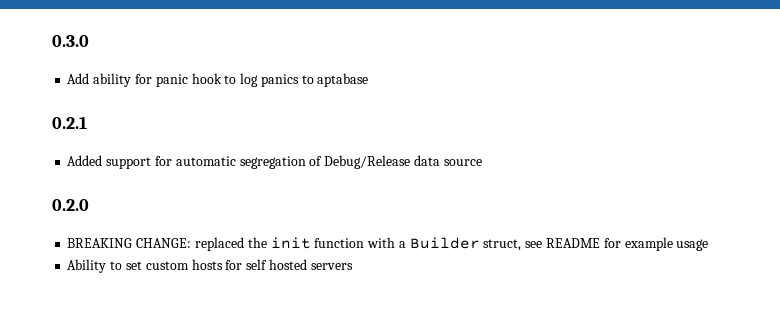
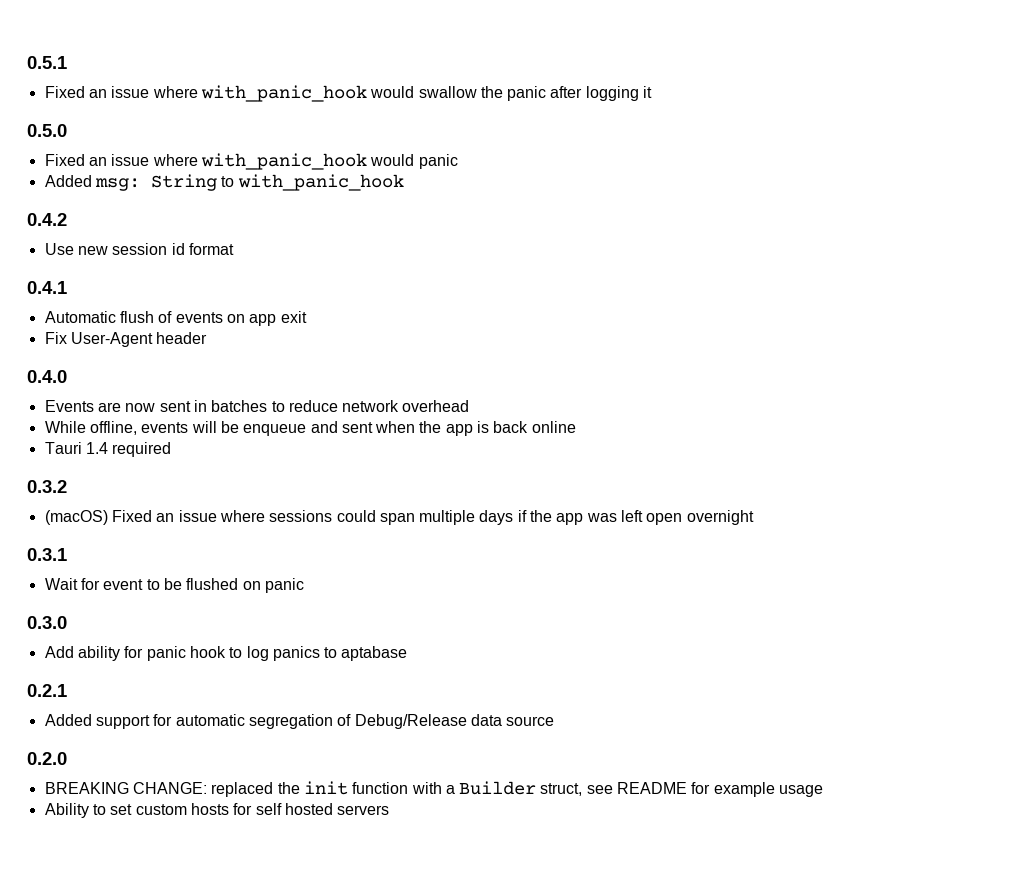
(52, 41) none -> [27,56,67,69] [44,85,653,102] [27,124,67,137] [44,153,458,170] [44,174,404,191] [27,213,67,226] [44,243,234,255] [27,281,67,294] [44,311,307,326] [44,332,208,347] [27,370,67,383] [44,400,470,412] [44,421,576,436] [44,442,172,457] [27,480,67,493] [44,510,754,525] [27,548,67,561] [44,578,304,593] 0.5.1 // Fixed an issue where with_panic_hook would swallow the panic after logging it // 0.5.0 // Fixed an issue where with_panic_hook would panic // Added msg: String to with_panic_hook // 0.4.2 // Use new session id format // 0.4.1 // Automatic flush of events on app exit // Fix User-Agent header // 0.4.0 // Events are now sent in batches to reduce network overhead // While offline, events will be enqueue and sent when the app is back online // Tauri 1.4 required // 0.3.2 // (macOS) Fixed an issue where sessions could span multiple days if the app was left open overnight // 0.3.1 // Wait for event to be flushed on panic //

